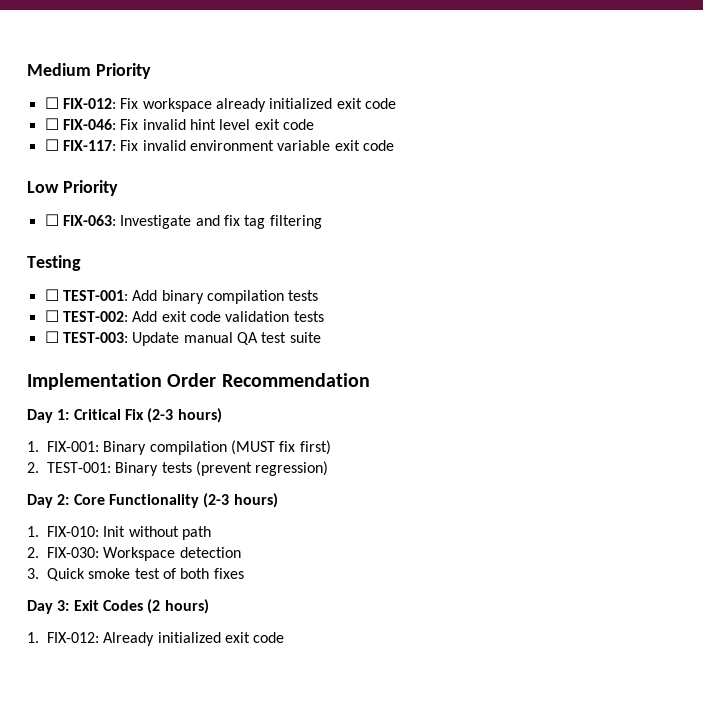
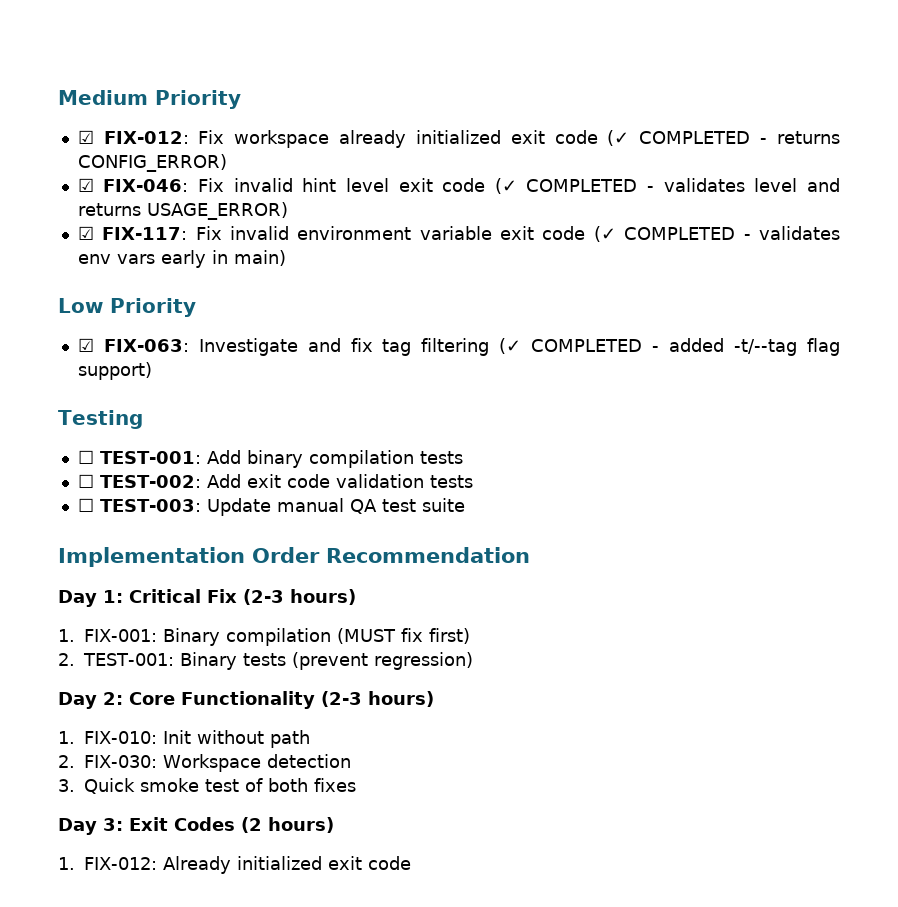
[44,97,59,109] ☐ -> [77,130,94,144] ☑
[44,118,59,130] // ☐ -> [607,130,840,146] [77,154,227,172] [77,178,94,192] (✓ COMPLETED - returns CONFIG_ERROR) // ☑
[44,139,59,151] // ☐ -> [494,178,840,194] [77,202,288,220] [77,226,94,240] (✓ COMPLETED - validates level and returns USAGE_ERROR) // ☑
(394, 145) none -> [593,226,840,242] [77,250,286,268] (✓ COMPLETED - validates env vars early in main)
[44,214,59,226] ☐ -> [77,338,94,352] ☑
(322, 222) none -> [499,338,840,356] [77,362,152,380] (✓ COMPLETED - added -t/--tag flag support)

